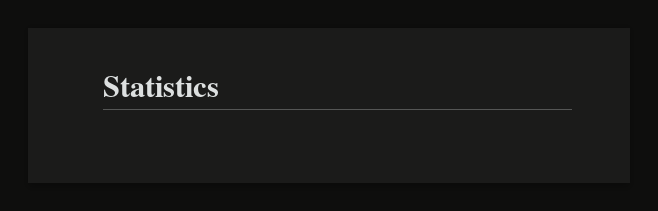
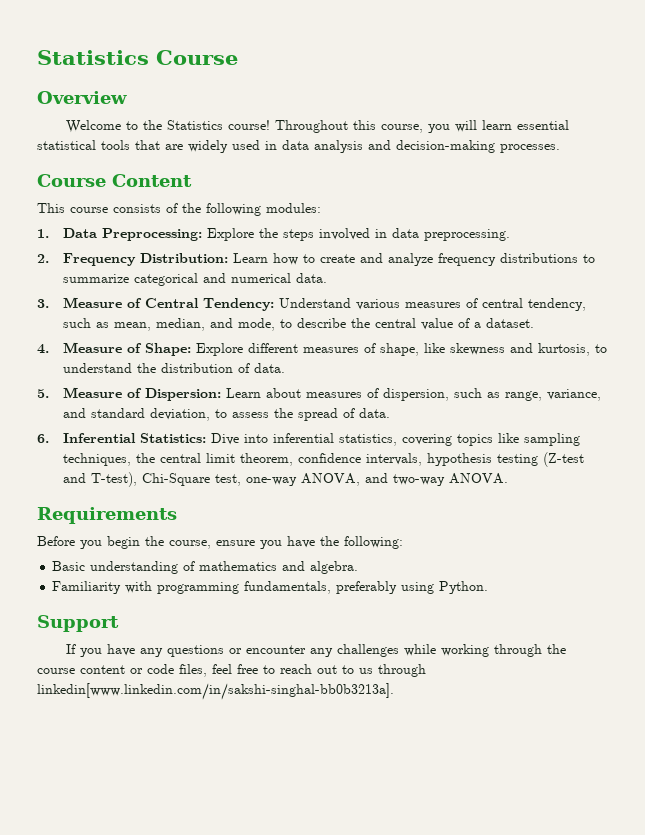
[103,76,219,97] Statistics -> [37,50,238,65] [37,91,127,104] [65,120,569,133] [37,140,560,153] [37,174,192,187] [37,203,321,216] [37,228,511,241] [37,253,596,266] [63,273,328,286] [37,297,587,311] [63,318,535,331] [37,342,608,356] [63,363,286,373] [37,387,602,401] [63,408,391,421] [37,433,581,446] [63,452,585,467] [63,472,509,487] [37,507,177,524] [37,536,403,549] [52,561,359,574] [52,581,489,594] [37,615,119,632] [65,644,566,657] [37,664,426,677] [37,683,394,700] Statistics Course // Overview // Welcome to the Statistics course! Throughout this course, you will learn essential statistical tools that are widely used in data analysis and decision-making processes. // Course Content // This course consists of the following modules: // 1. Data Preprocessing: Explore the steps involved in data preprocessing. // 2. Frequency Distribution: Learn how to create and analyze frequency distributions to summarize categorical and numerical data. // 3. Measure of Central Tendency: Understand various measures of central tendency, such as mean, median, and mode, to describe the central value of a dataset. // 4. Measure of Shape: Explore different measures of shape, like skewness and kurtosis, to understand the distribution of data. // 5. Measure of Dispersion: Learn about measures of dispersion, such as range, variance, and standard deviation, to assess the spread of data. // 6. Inferential Statistics: Dive into inferential statistics, covering topics like sampling techniques, the central limit theorem, confidence intervals, hypothesis testing (Z-test and T-test), Chi-Square test, one-way ANOVA, and two-way ANOVA. // Requirements // Before you begin the course, ensure you have the following: // Basic understanding of mathematics and algebra. // Familiarity with programming fundamentals, preferably using Python. // Support // If you have any questions or encounter any challenges while working through the course content or code files, feel free to reach out to us through linkedin[www.linkedin.com/in/sakshi-singhal-bb0b3213a].

